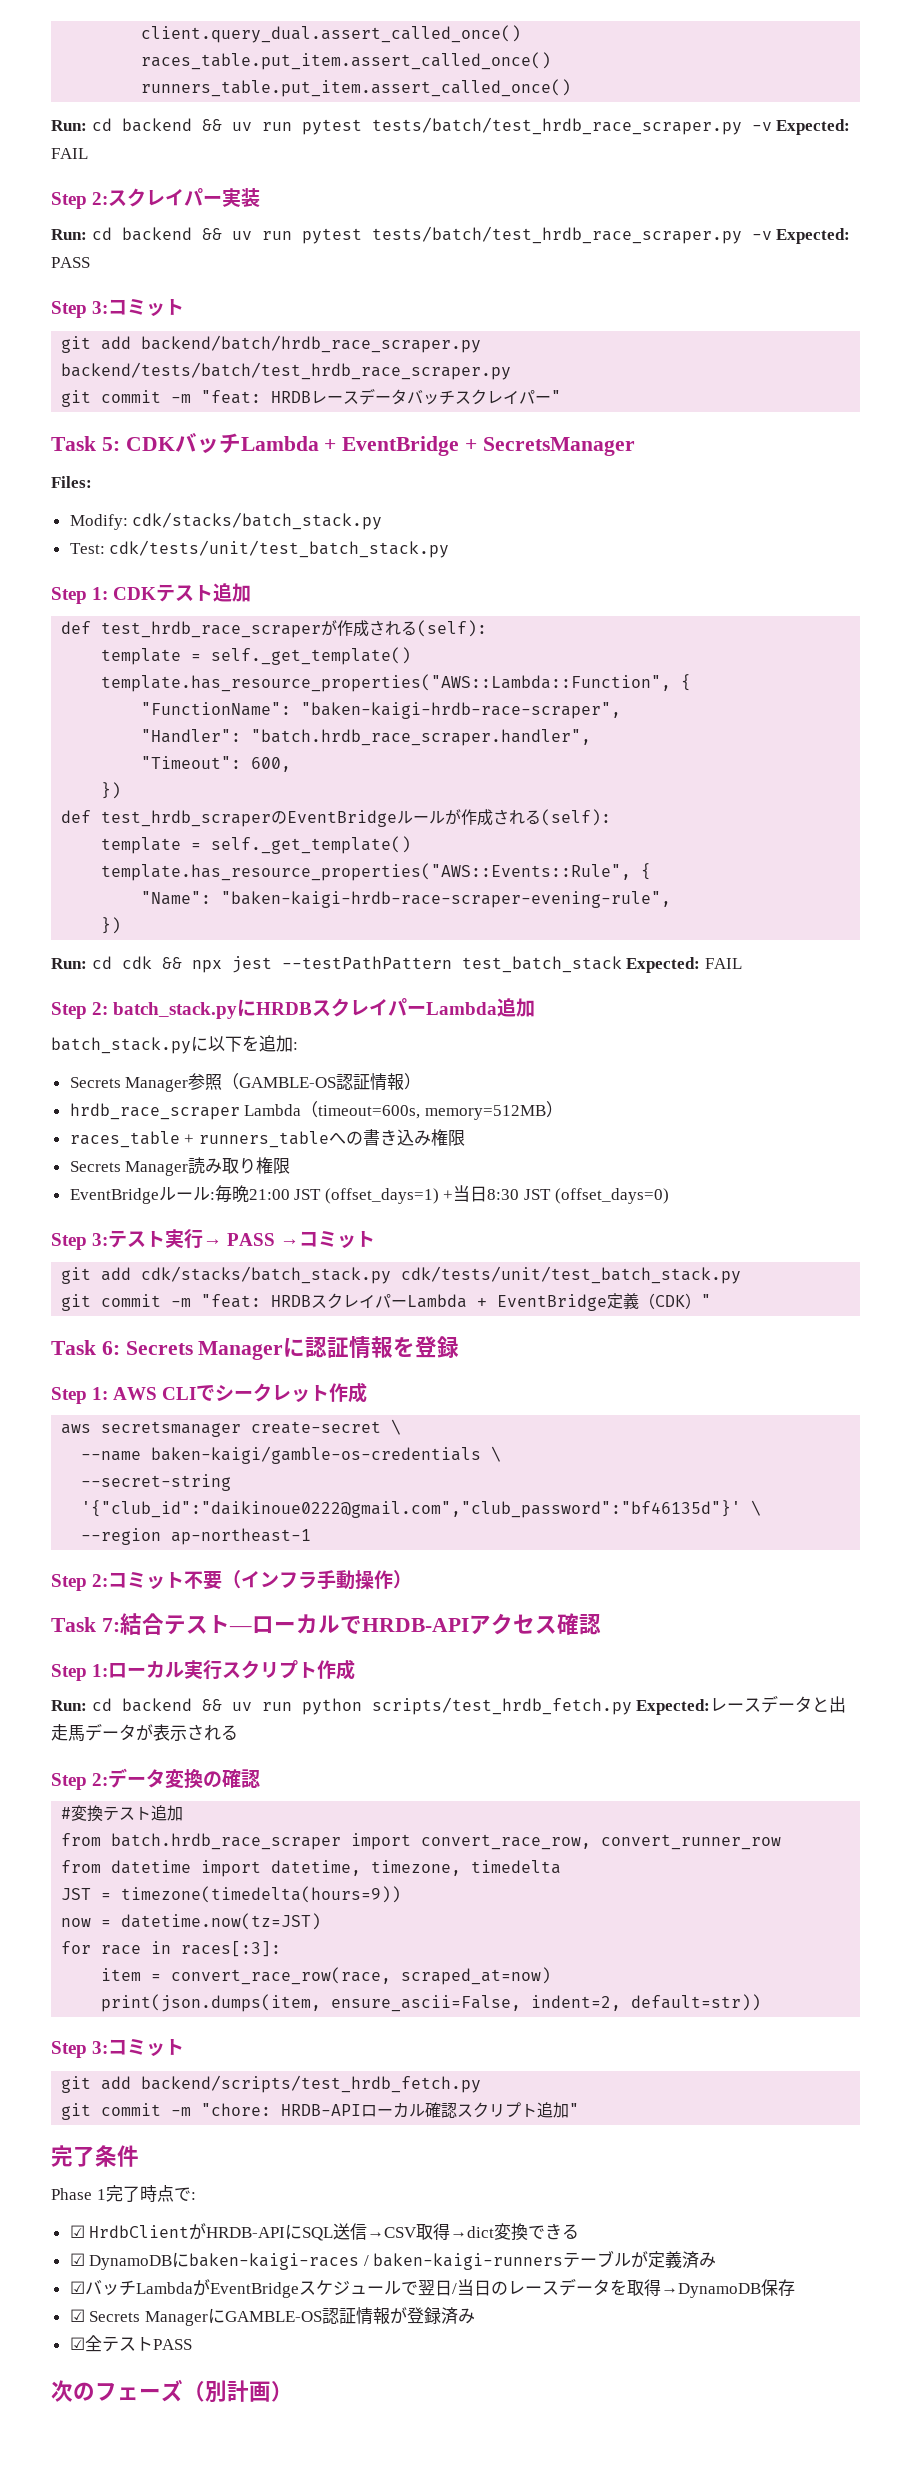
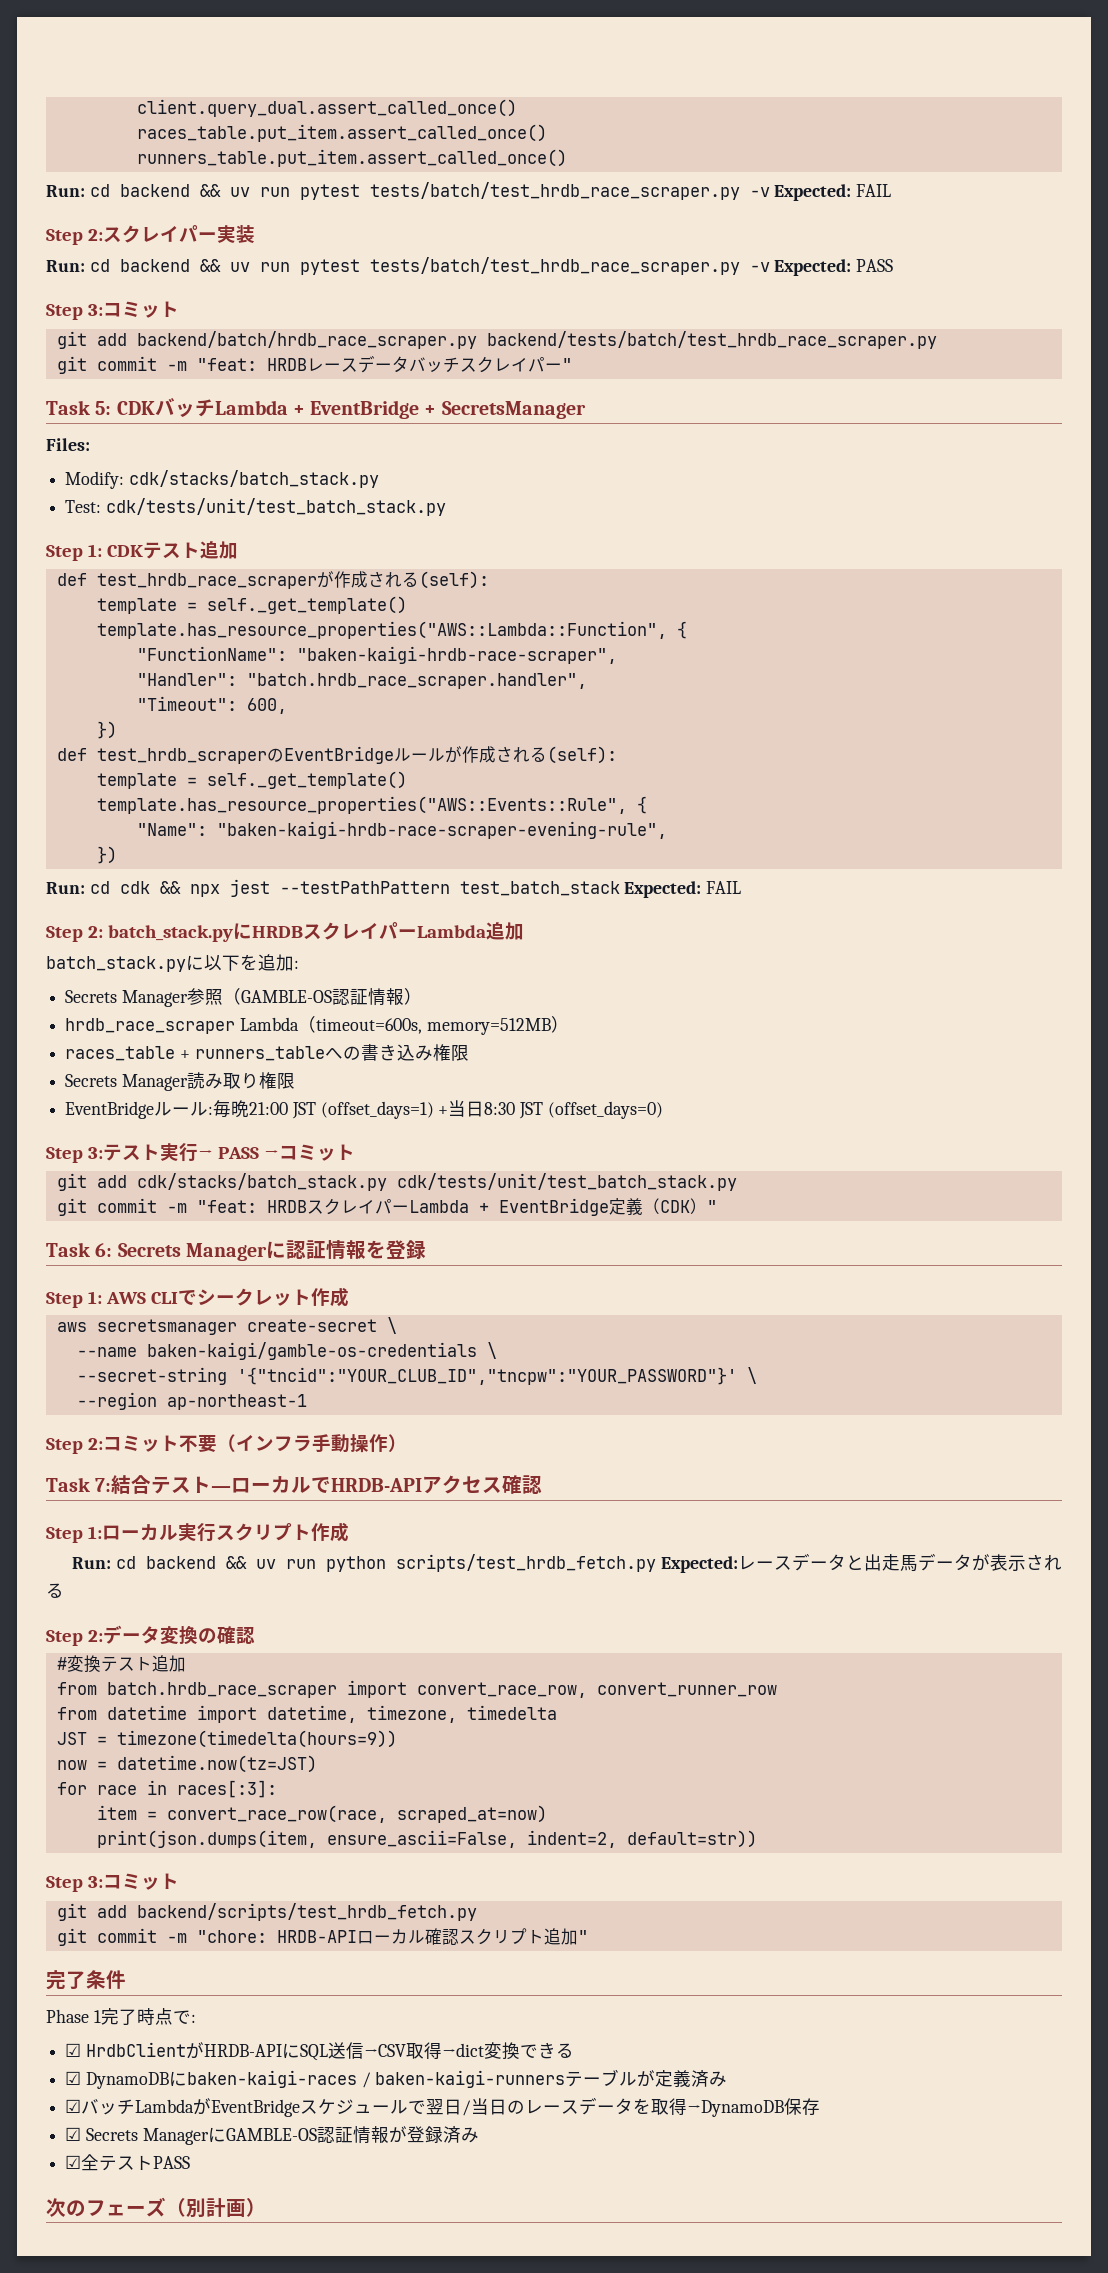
[81,1500,742,1518] '{"club_id":"daikinoue0222@gmail.com","club_password":"bf46135d"}' -> [236,1367,737,1385] '{"tncid":"YOUR_CLUB_ID","tncpw":"YOUR_PASSWORD"}'

